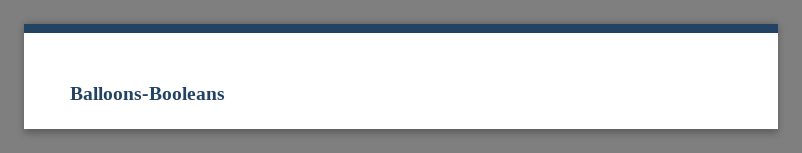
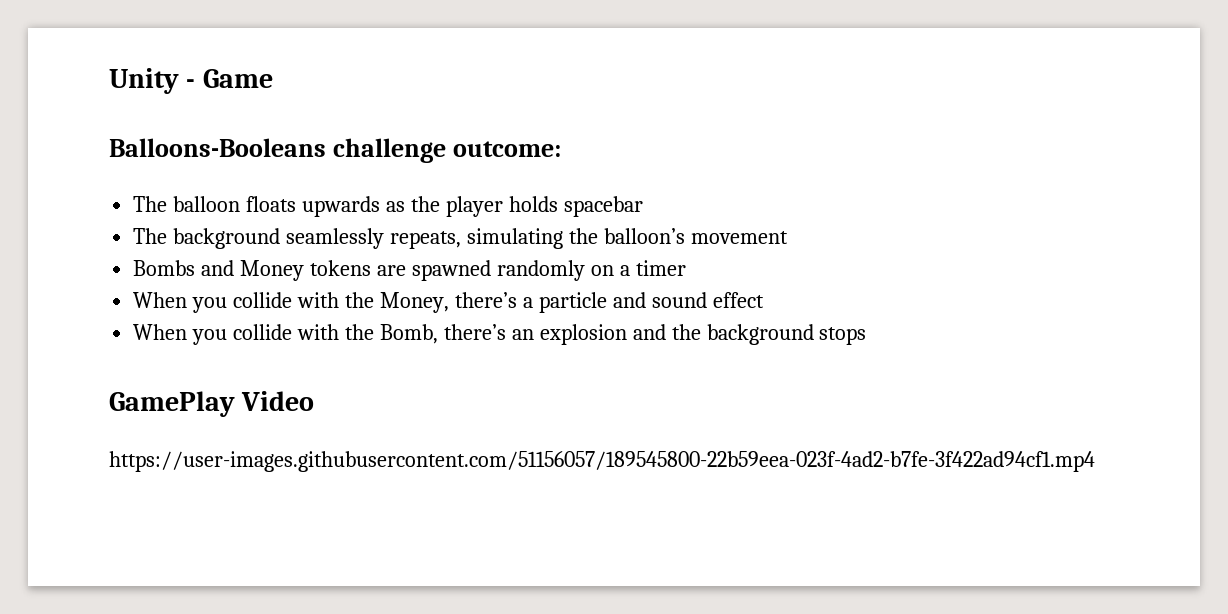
[70,87,225,100] Balloons-Booleans -> [109,68,273,94] [109,138,561,163] [133,196,643,217] [133,228,788,249] [133,260,686,281] [133,292,764,313] [133,324,867,345] [109,391,315,417] [109,451,1095,472] Unity - Game // Balloons-Booleans challenge outcome: // The balloon floats upwards as the player holds spacebar // The background seamlessly repeats, simulating the balloon’s movement // Bombs and Money tokens are spawned randomly on a timer // When you collide with the Money, there’s a particle and sound effect // When you collide with the Bomb, there’s an explosion and the background stops // GamePlay Video // https://user-images.githubusercontent.com/51156057/189545800-22b59eea-023f-4ad2-b7fe-3f422ad94cf1.mp4

